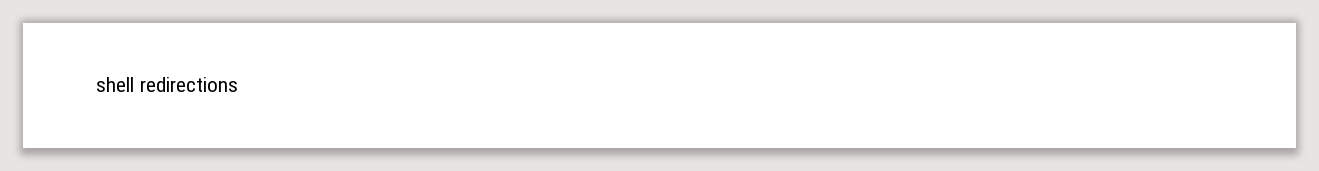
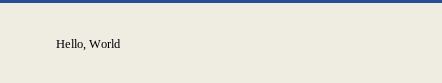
[96,77,238,92] shell redirections -> [56,39,122,51] Hello, World

